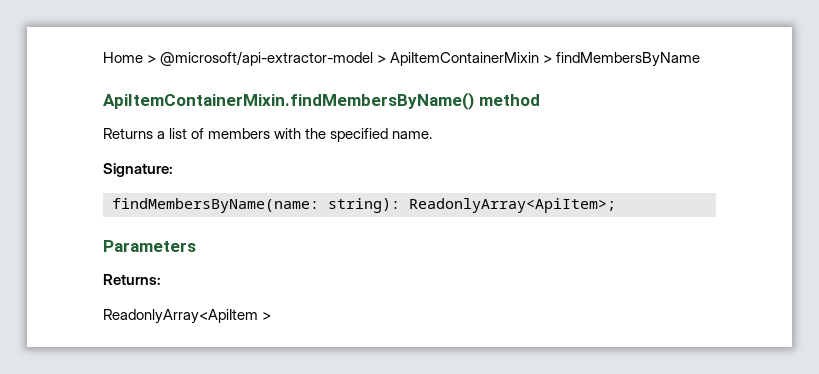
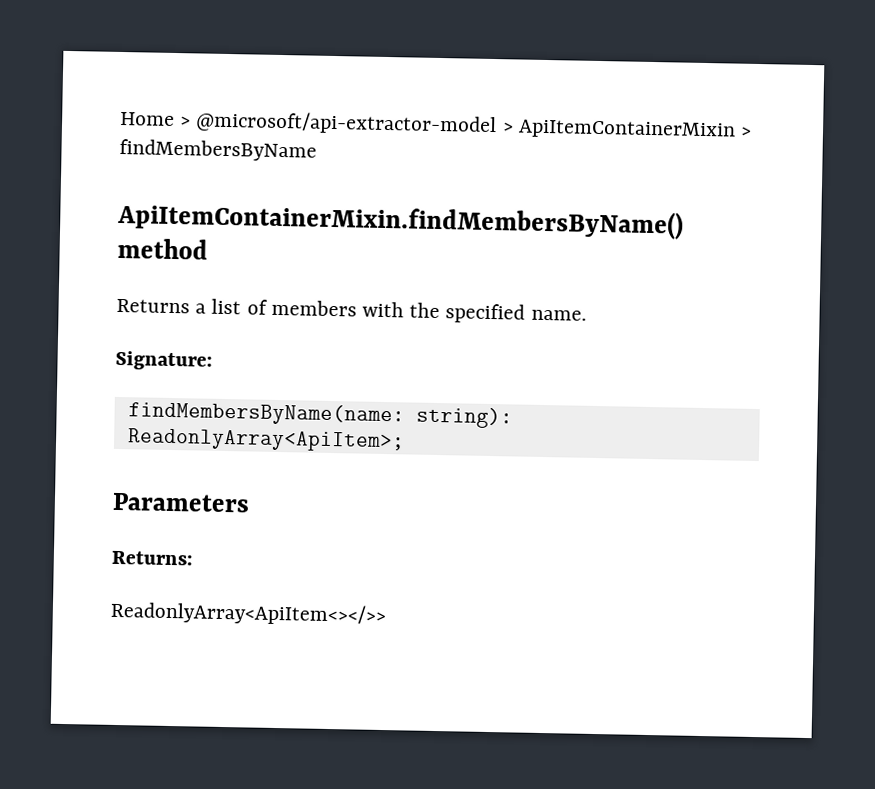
[103,309,272,324] ReadonlyArray<ApiItem > -> [110,600,387,627] ReadonlyArray<ApiItem<></>>

